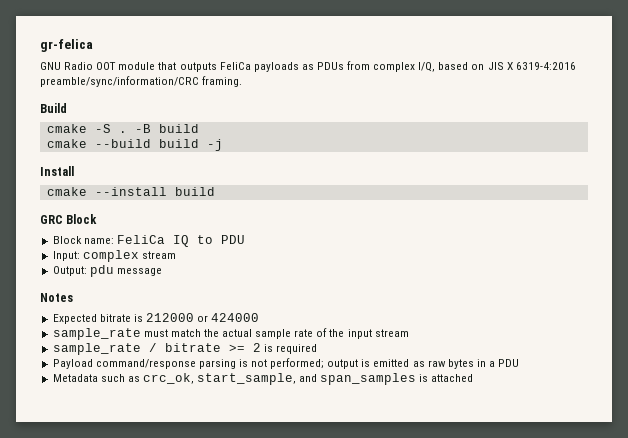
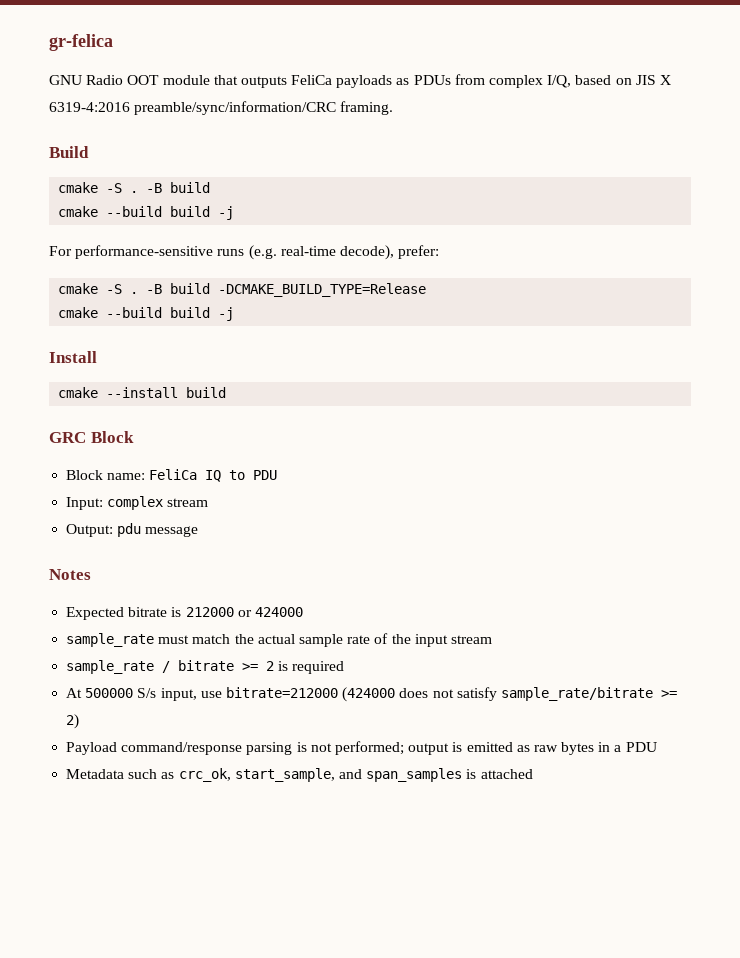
(223, 145) none -> [49,245,440,260] [58,283,427,297] [58,307,235,321] // For performance-sensitive runs (e.g. real-time decode), prefer: // cmake -S . -B build -DCMAKE_BUILD_TYPE=Release // cmake --build build -j
(317, 349) none -> [66,687,677,702] [66,714,80,729] // At 500000 S/s input, use bitrate=212000 (424000 does not satisfy sample_rate/bitrate >= 2)

